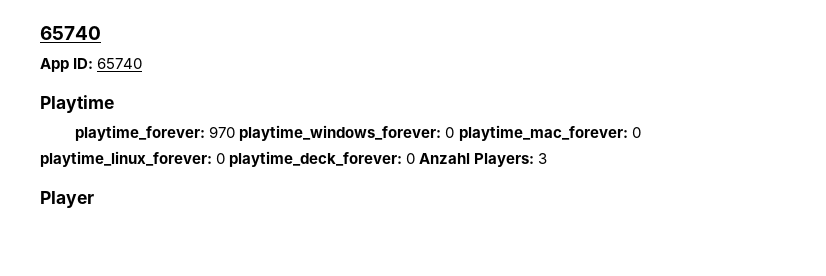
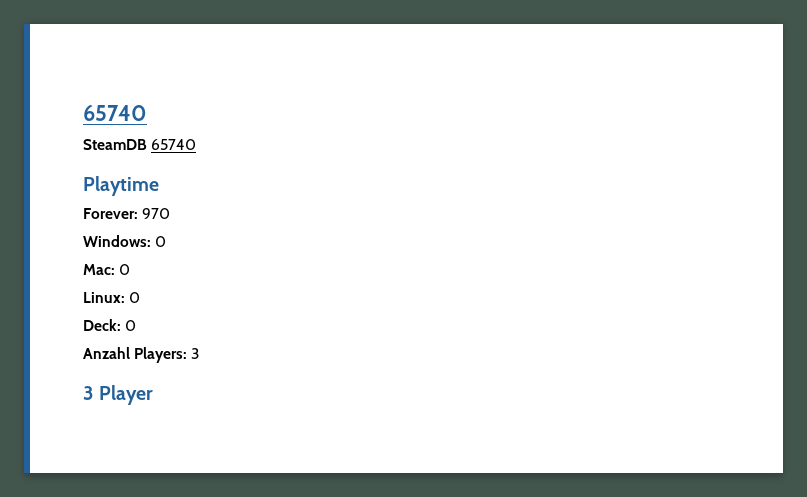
[40,26,101,40] [40,58,94,72] 65740 // App ID: -> [83,105,147,121] [83,139,147,150] 65740 // SteamDB
[75,125,206,141] playtime_forever: -> [83,208,138,219] Forever:
[239,125,641,141] [40,151,416,167] playtime_windows_forever: 0 playtime_mac_forever: 0 playtime_linux_forever: 0 playtime_deck_forever: 0 -> [83,235,167,247] [83,264,131,275] [83,292,141,303] [83,319,137,331] // Windows: 0 // Mac: 0 // Linux: 0 // Deck: 0 //
(548, 158) none -> [83,386,94,400] 3

